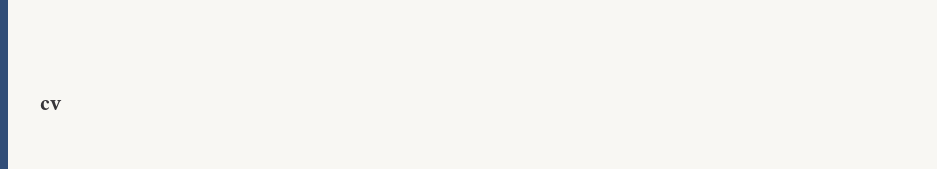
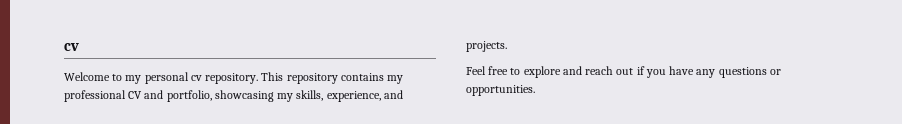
[40,100,62,110] cv -> [64,43,79,51] [64,72,404,84] [64,90,403,102] [466,41,507,52] [466,66,781,78] [466,85,535,96] cv // Welcome to my personal cv repository. This repository contains my professional CV and portfolio, showcasing my skills, experience, and projects. // Feel free to explore and reach out if you have any questions or opportunities.

